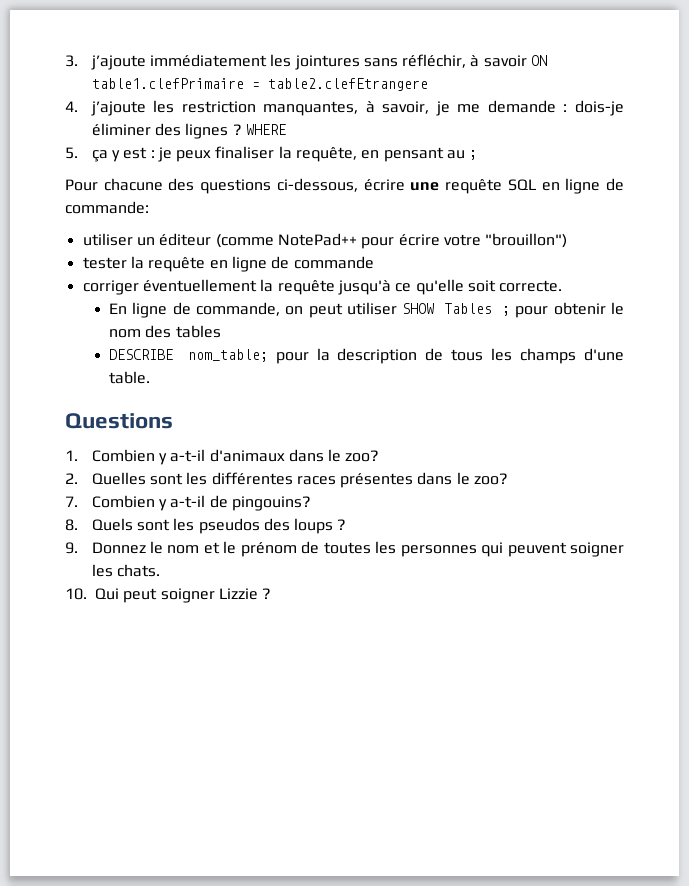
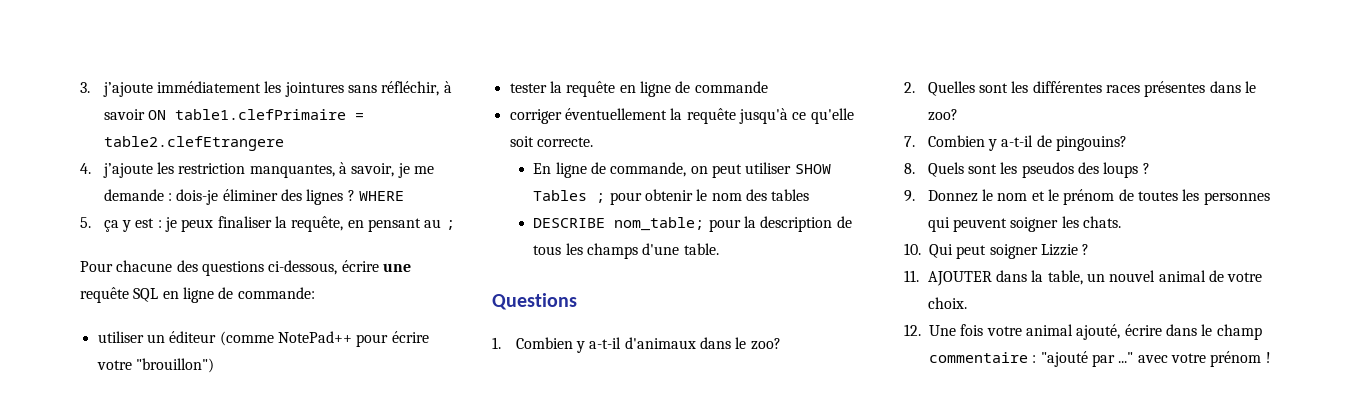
(272, 593) none -> [904,270,1263,286] [927,297,967,309] [904,324,1262,340] [929,351,1271,367] // 11. AJOUTER dans la table, un nouvel animal de votre choix. // 12. Une fois votre animal ajouté, écrire dans le champ commentaire : "ajouté par ..." avec votre prénom !

